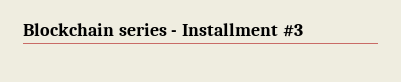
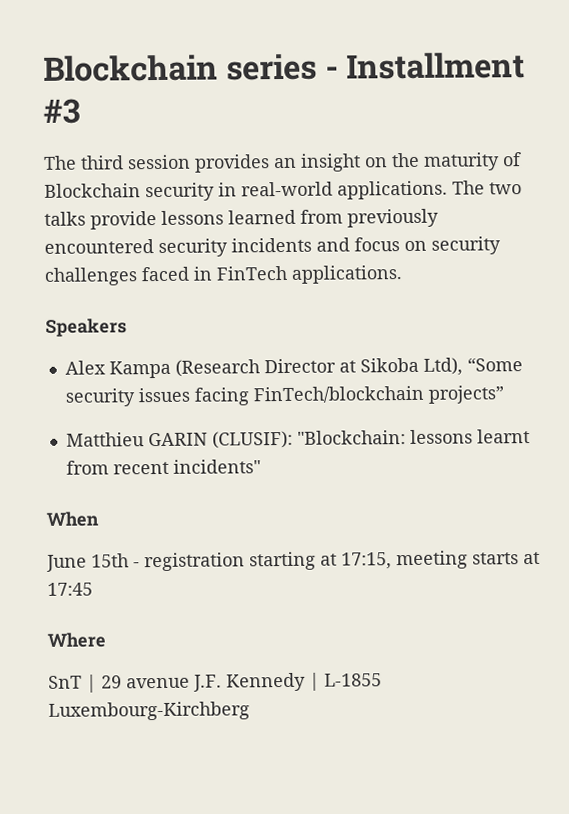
(303, 30) none -> [43,152,522,173] [44,180,522,202] [44,208,439,230] [44,236,501,258] [44,265,403,286] [45,318,127,337] [64,357,523,379] [64,385,504,407] [65,429,530,449] [65,459,261,475] [46,511,99,527] [46,550,540,572] [47,582,93,596] [47,632,106,648] [48,672,382,693] [48,701,250,721] // The third session provides an insight on the maturity of Blockchain security in real-world applications. The two talks provide lessons learned from previously encountered security incidents and focus on security challenges faced in FinTech applications. // Speakers // Alex Kampa (Research Director at Sikoba Ltd), “Some security issues facing FinTech/blockchain projects” // Matthieu GARIN (CLUSIF): "Blockchain: lessons learnt from recent incidents" // When // June 15th - registration starting at 17:15, meeting starts at 17:45 // Where // SnT | 29 avenue J.F. Kennedy | L-1855 Luxembourg-Kirchberg

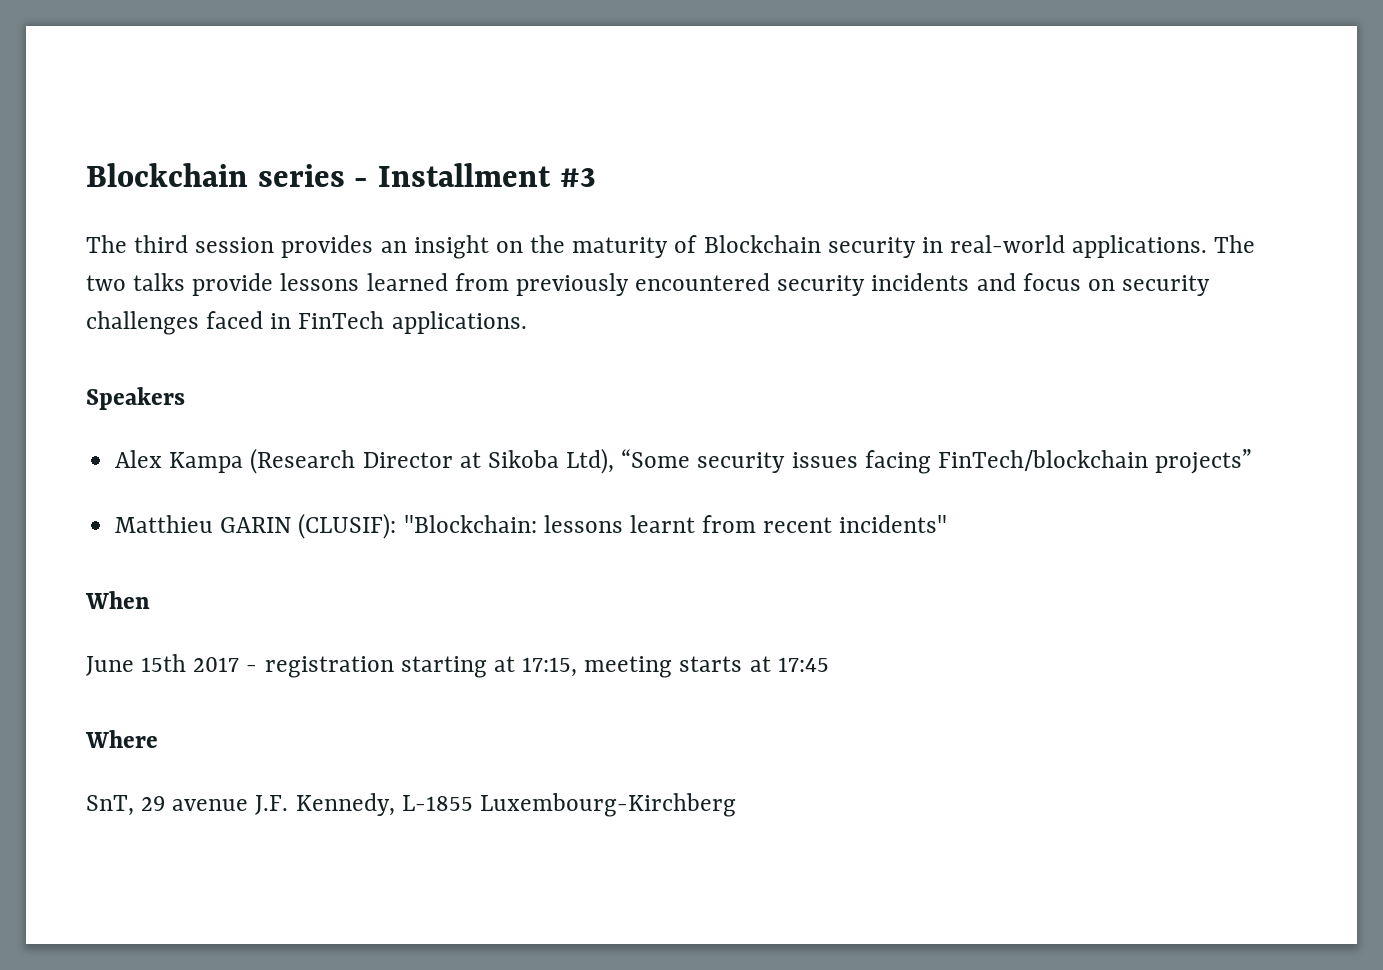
(129, 560) none -> [193,657,240,672] 2017
[48,674,97,693] SnT | -> [86,795,134,816] SnT,
[226,672,320,692] Kennedy | -> [295,793,395,816] Kennedy,

